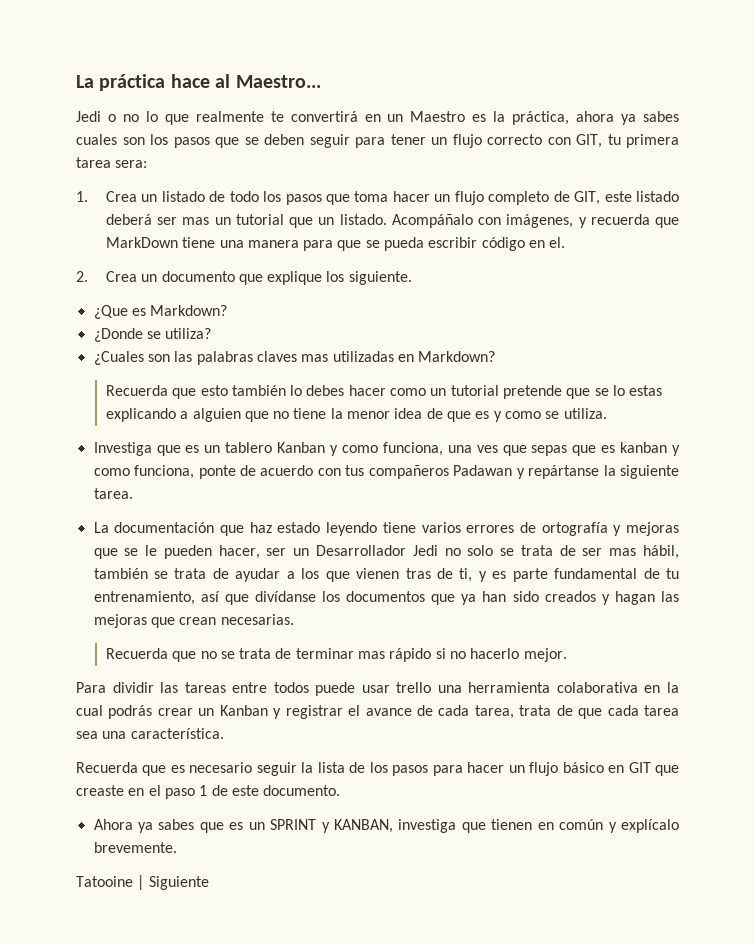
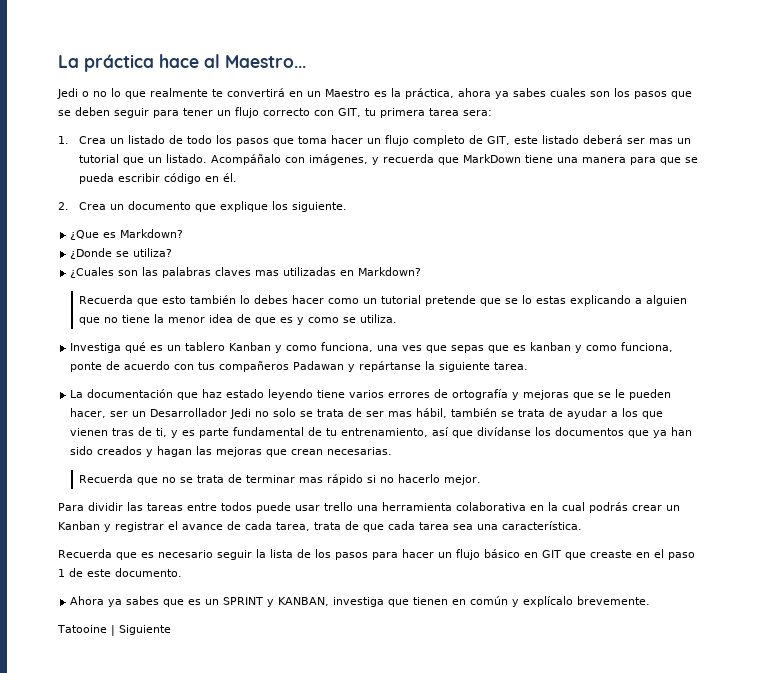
[549,237,566,248] el. -> [222,173,237,182] él.
[156,445,181,456] que -> [125,342,147,353] qué

